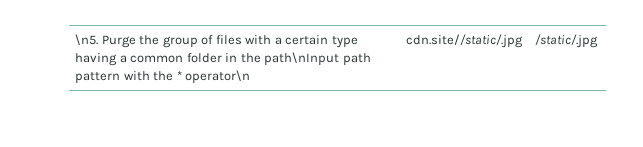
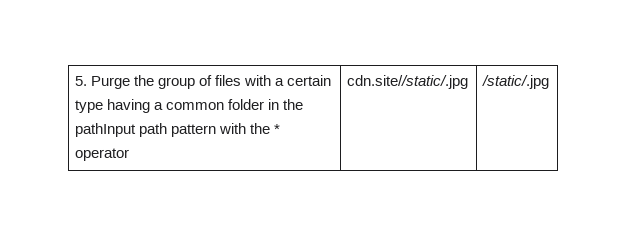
[75,34,99,45] \n5. -> [74,76,87,86] 5.
[264,52,340,66] path\nInput -> [74,123,136,137] pathInput
[185,70,251,84] operator\n -> [74,148,129,161] operator

